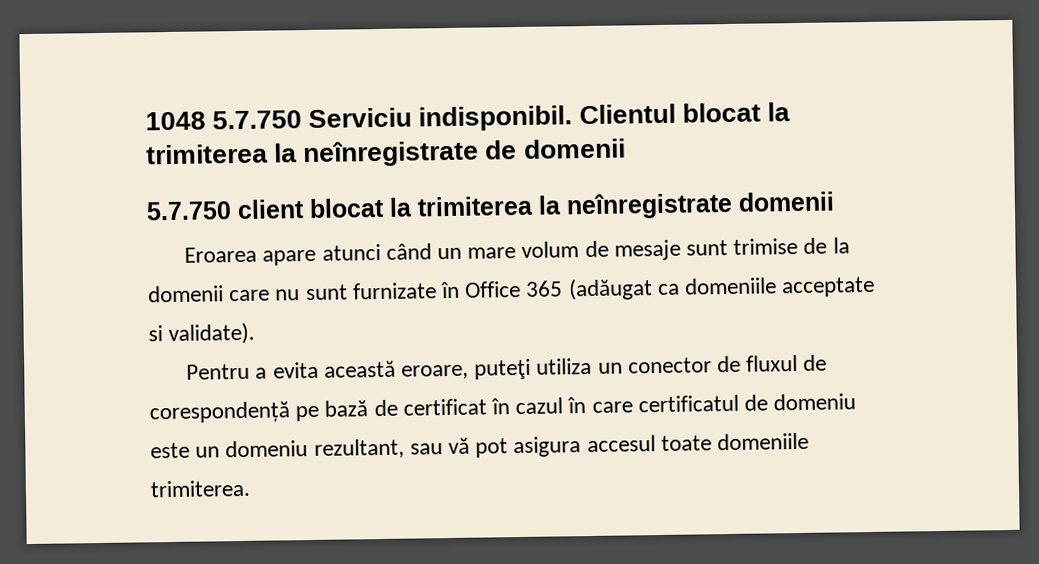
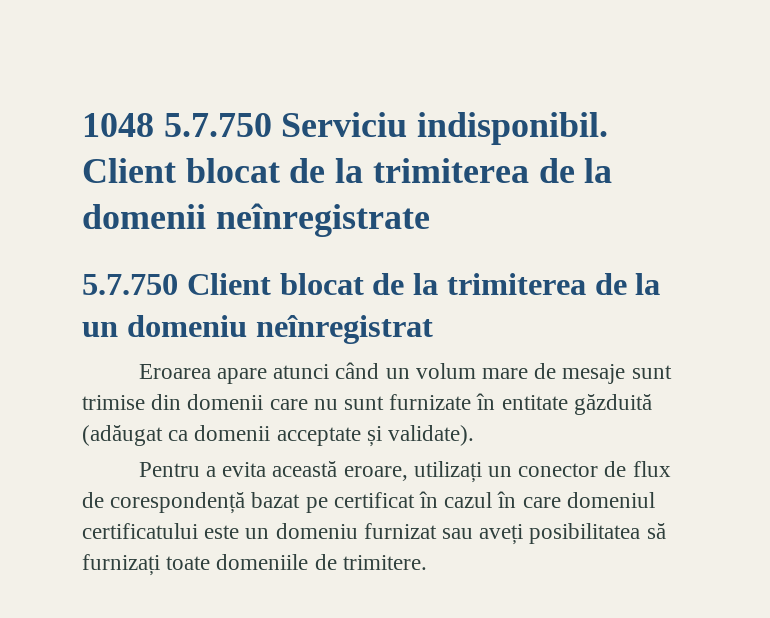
[578,102,790,125] [146,138,626,168] [146,191,835,221] Clientul blocat la trimiterea la neînregistrate de domenii // 5.7.750 client blocat la trimiterea la neînregistrate domenii -> [82,158,613,183] [82,203,430,237] [82,273,661,295] [82,315,433,344] Client blocat de la trimiterea de la domenii neînregistrate // 5.7.750 Client blocat de la trimiterea de la un domeniu neînregistrat
[467,241,580,259] mare volum -> [415,363,528,379] volum mare
[803,237,850,254] de la -> [151,394,182,410] din
[464,276,876,301] [148,325,163,342] Office 365 (adăugat ca domeniile acceptate si -> [501,394,652,415] [82,425,382,447] entitate găzduită (adăugat ca domenii acceptate și
[474,357,593,380] puteţi utiliza -> [413,461,482,483] utilizați
[746,355,799,372] fluxul -> [632,461,671,477] flux
[295,399,398,422] pe bază de -> [251,492,328,513] bazat pe
[637,393,857,413] [150,432,810,459] [150,479,251,498] certificatul de domeniu este un domeniu rezultant, sau vă pot asigura accesul toate domeniile trimiterea. -> [566,492,655,508] [82,523,666,545] [82,554,427,576] domeniul certificatului este un domeniu furnizat sau aveți posibilitatea să furnizați toate domeniile de trimitere.

